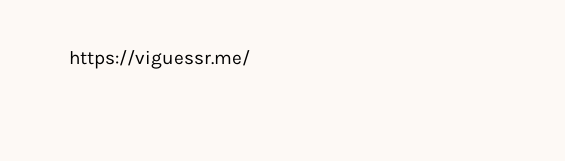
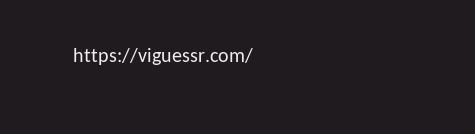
[69,50,250,69] https://viguessr.me/ -> [73,48,253,65] https://viguessr.com/

